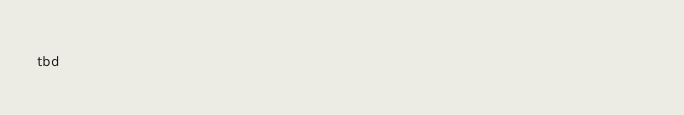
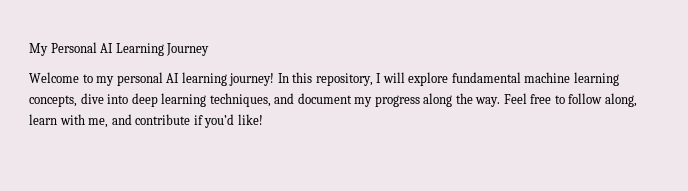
[37,56,60,67] tbd -> [29,42,210,56] [29,72,619,86] [29,93,637,107] [29,114,263,128] My Personal AI Learning Journey // Welcome to my personal AI learning journey! In this repository, I will explore fundamental machine learning concepts, dive into deep learning techniques, and document my progress along the way. Feel free to follow along, learn with me, and contribute if you’d like!

